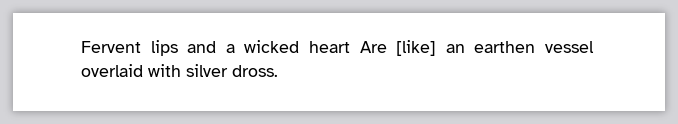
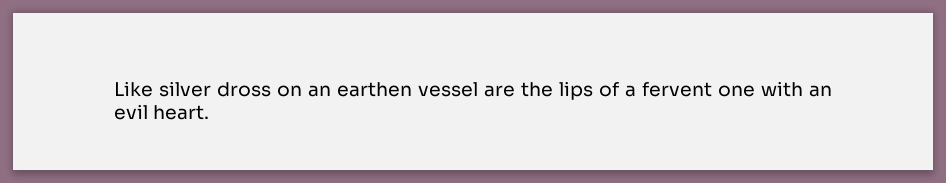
[81,40,595,56] [81,64,278,77] Fervent lips and a wicked heart Are [like] an earthen vessel overlaid with silver dross. -> [114,81,832,100] [114,104,210,120] Like silver dross on an earthen vessel are the lips of a fervent one with an evil heart.

